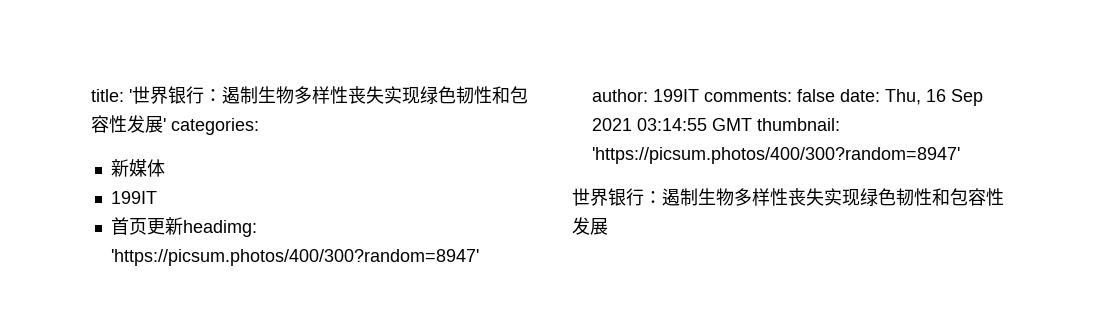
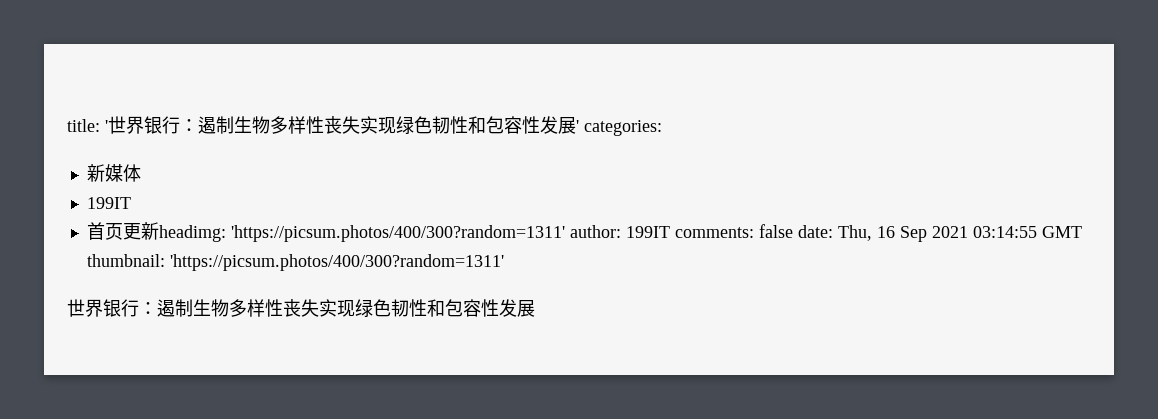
[110,249,479,266] 'https://picsum.photos/400/300?random=8947' -> [230,225,565,242] 'https://picsum.photos/400/300?random=1311'
[591,147,960,164] 'https://picsum.photos/400/300?random=8947' -> [169,254,504,271] 'https://picsum.photos/400/300?random=1311'

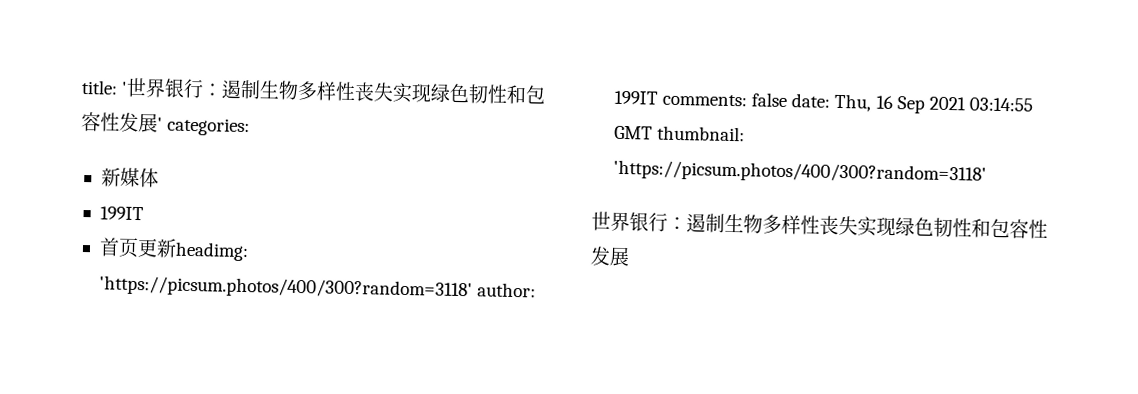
[230,225,565,242] 'https://picsum.photos/400/300?random=1311' -> [98,275,473,301] 'https://picsum.photos/400/300?random=3118'
[169,254,504,271] 'https://picsum.photos/400/300?random=1311' -> [612,159,987,185] 'https://picsum.photos/400/300?random=3118'

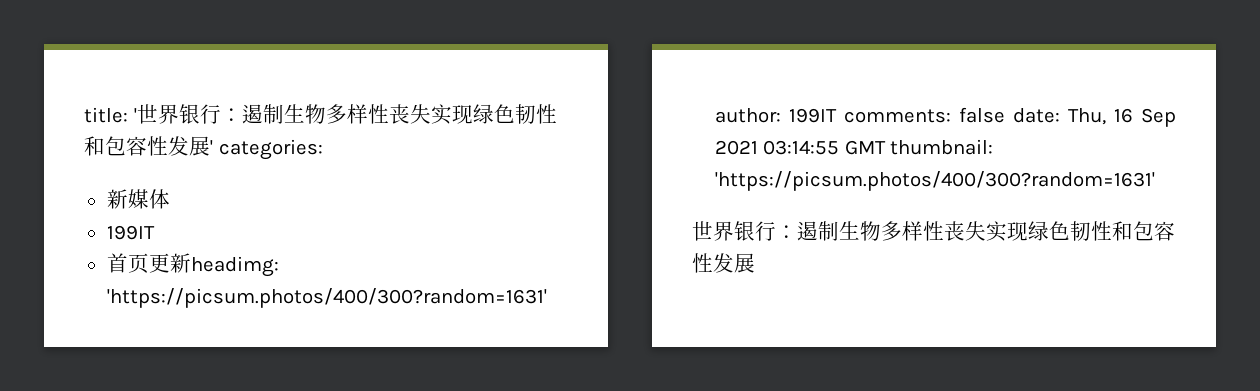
[98,275,473,301] 'https://picsum.photos/400/300?random=3118' -> [106,288,547,308] 'https://picsum.photos/400/300?random=1631'
[612,159,987,185] 'https://picsum.photos/400/300?random=3118' -> [714,171,1155,191] 'https://picsum.photos/400/300?random=1631'

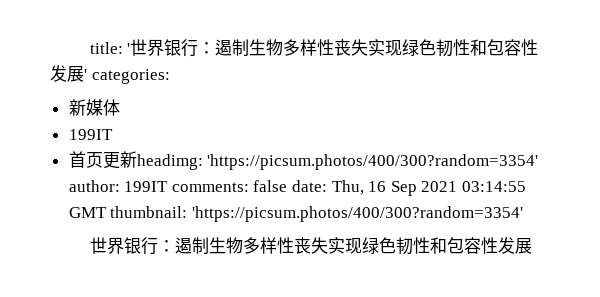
[106,288,547,308] 'https://picsum.photos/400/300?random=1631' -> [207,154,539,170] 'https://picsum.photos/400/300?random=3354'
[714,171,1155,191] 'https://picsum.photos/400/300?random=1631' -> [191,206,523,222] 'https://picsum.photos/400/300?random=3354'

